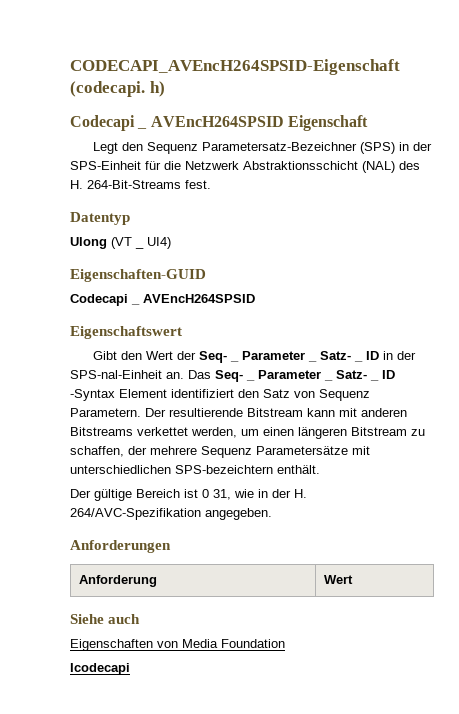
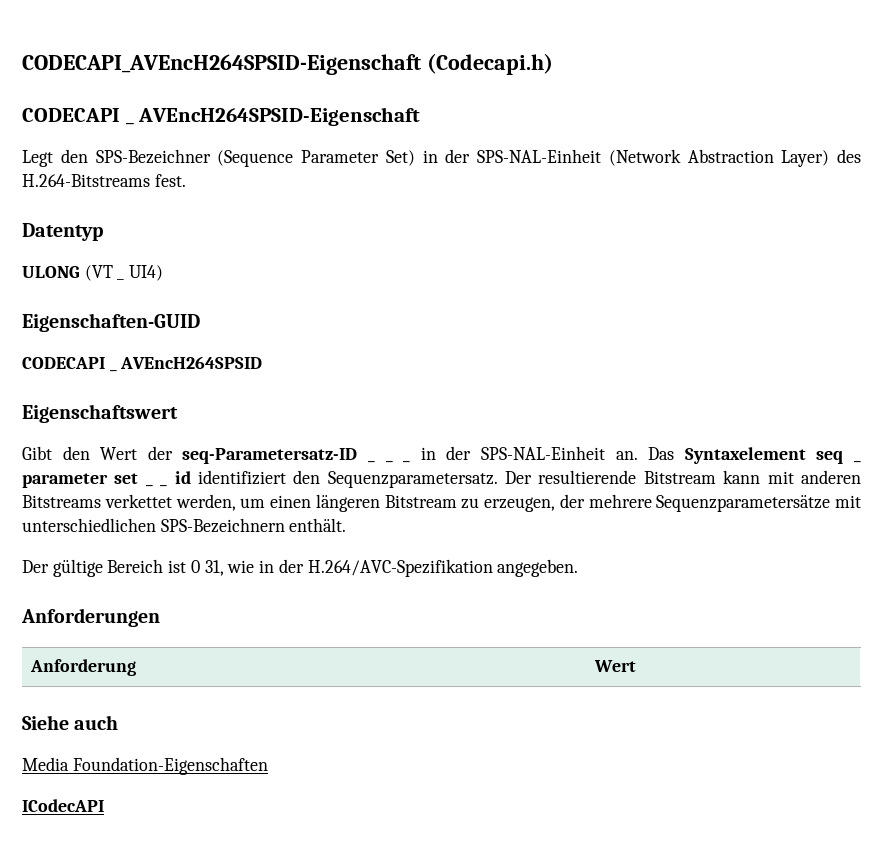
[70,81,165,97] [70,115,148,131] [150,115,368,131] [92,142,432,154] [70,161,420,173] [70,180,181,189] (codecapi. h) // Codecapi _ AVEncH264SPSID Eigenschaft // Legt den Sequenz Parametersatz-Bezeichner (SPS) in der SPS-Einheit für die Netzwerk Abstraktionsschicht (NAL) des H. 264-Bit-Streams -> [426,53,553,75] [22,108,120,122] [125,107,421,126] [22,149,861,167] [22,174,150,187] (Codecapi.h) // CODECAPI _ AVEncH264SPSID-Eigenschaft // Legt den SPS-Bezeichner (Sequence Parameter Set) in der SPS-NAL-Einheit (Network Abstraction Layer) des H.264-Bitstreams
[70,237,107,249] Ulong -> [22,266,80,278] ULONG
[70,294,128,306] Codecapi -> [22,357,105,369] CODECAPI
[198,351,239,363] [241,351,305,360] [307,360,317,362] [319,351,351,360] [353,360,363,362] [365,351,416,360] [70,370,162,379] Seq- _ Parameter _ Satz- _ ID in der SPS-nal-Einheit -> [182,448,411,464] [420,446,606,460] seq-Parametersatz-ID _ _ _ in der SPS-NAL-Einheit
[215,370,255,382] [258,370,321,379] [324,379,333,381] [336,370,367,379] [370,379,379,381] [382,370,395,379] [70,389,370,401] [70,408,141,417] Seq- _ Parameter _ Satz- _ ID -Syntax Element identifiziert den Satz von Sequenz Parametern. -> [684,447,862,464] [22,473,139,488] [145,484,168,487] [174,470,498,488] Syntaxelement seq _ parameter set _ _ id identifiziert den Sequenzparametersatz.
[70,446,124,457] schaffen, -> [484,497,555,512] erzeugen,
[201,446,348,458] Sequenz Parametersätze -> [656,495,831,512] Sequenzparametersätze
[175,465,273,474] SPS-bezeichtern -> [160,518,285,533] SPS-Bezeichnern
[294,489,307,498] [70,508,201,520] H. 264/AVC-Spezifikation -> [307,559,493,577] H.264/AVC-Spezifikation
[70,639,285,651] [70,663,130,675] Eigenschaften von Media Foundation // Icodecapi -> [22,757,268,775] [22,799,104,812] Media Foundation-Eigenschaften // ICodecAPI

